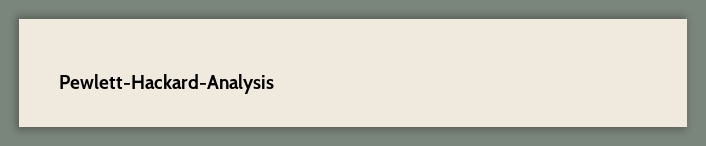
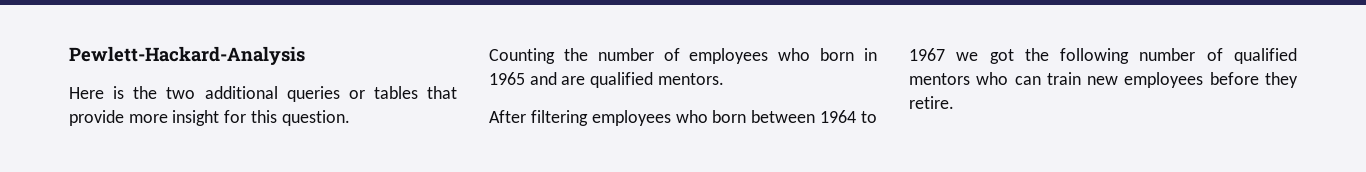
(274, 84) none -> [69,86,457,102] [69,110,350,126] [489,48,877,64] [489,72,724,88] [489,110,877,126] [909,48,1297,64] [909,72,1298,88] [909,96,954,109] // Here is the two additional queries or tables that provide more insight for this question. // Counting the number of employees who born in 1965 and are qualified mentors. // After filtering employees who born between 1964 to 1967 we got the following number of qualified mentors who can train new employees before they retire.

